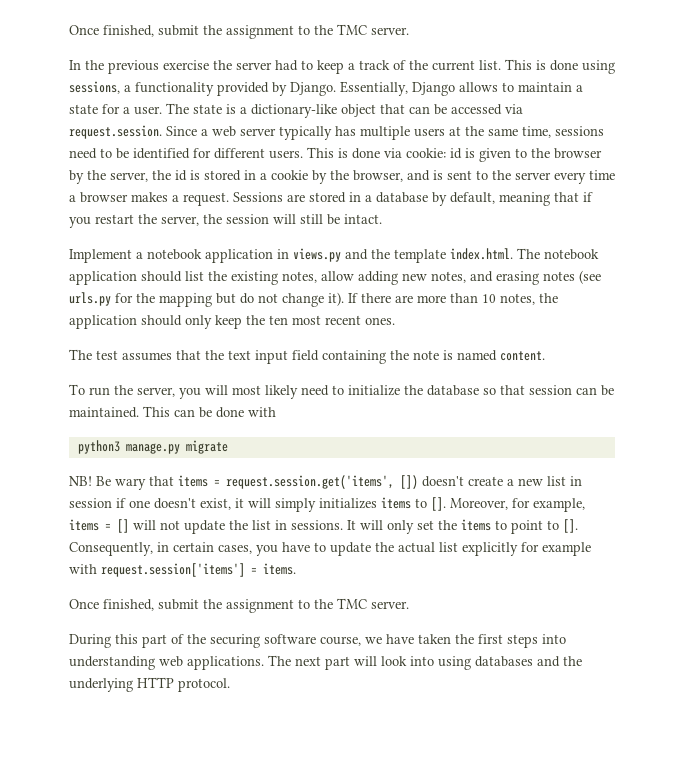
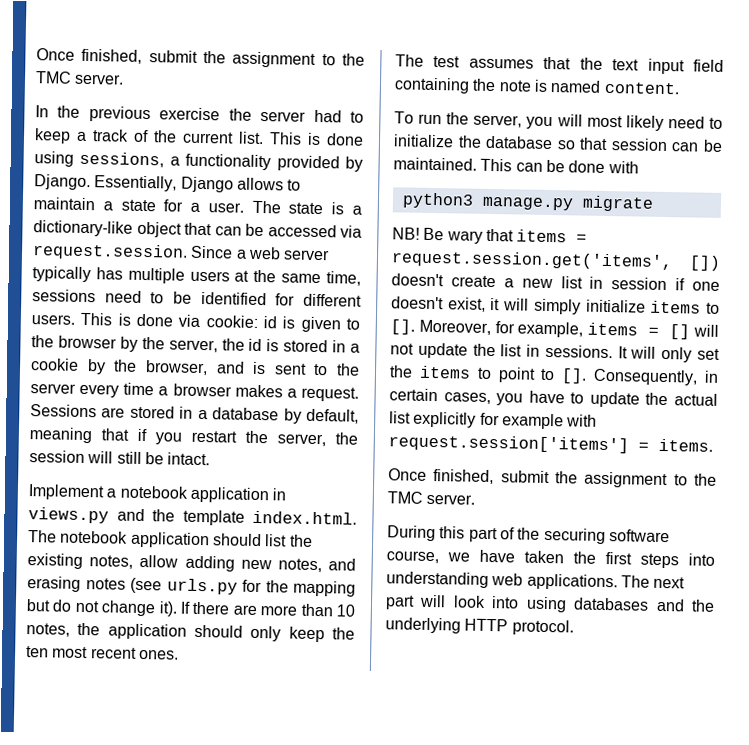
[319,498,377,509] initializes -> [585,299,646,313] initialize

